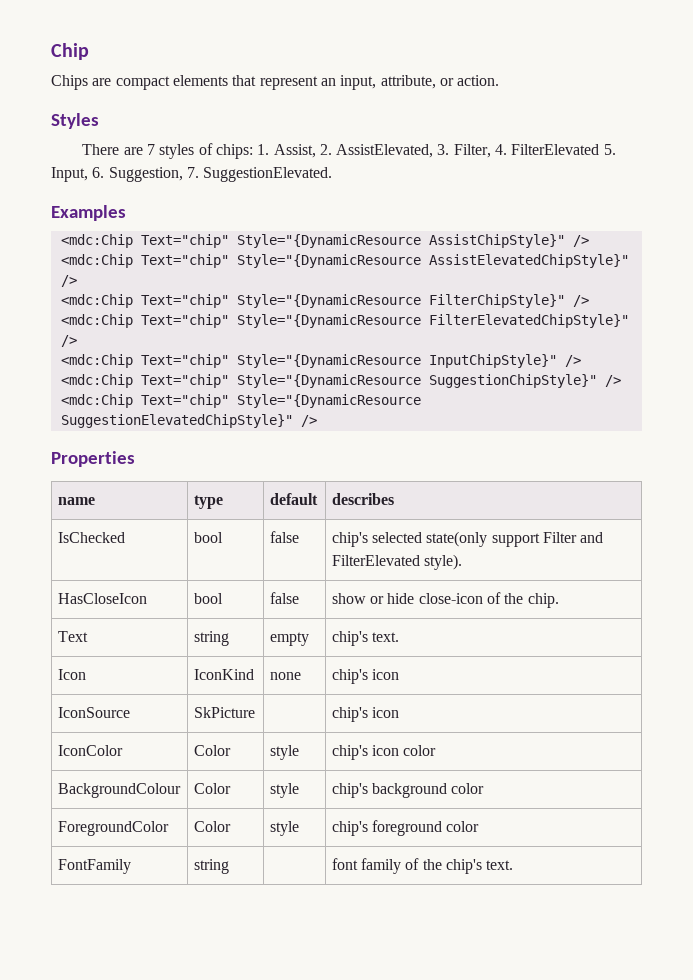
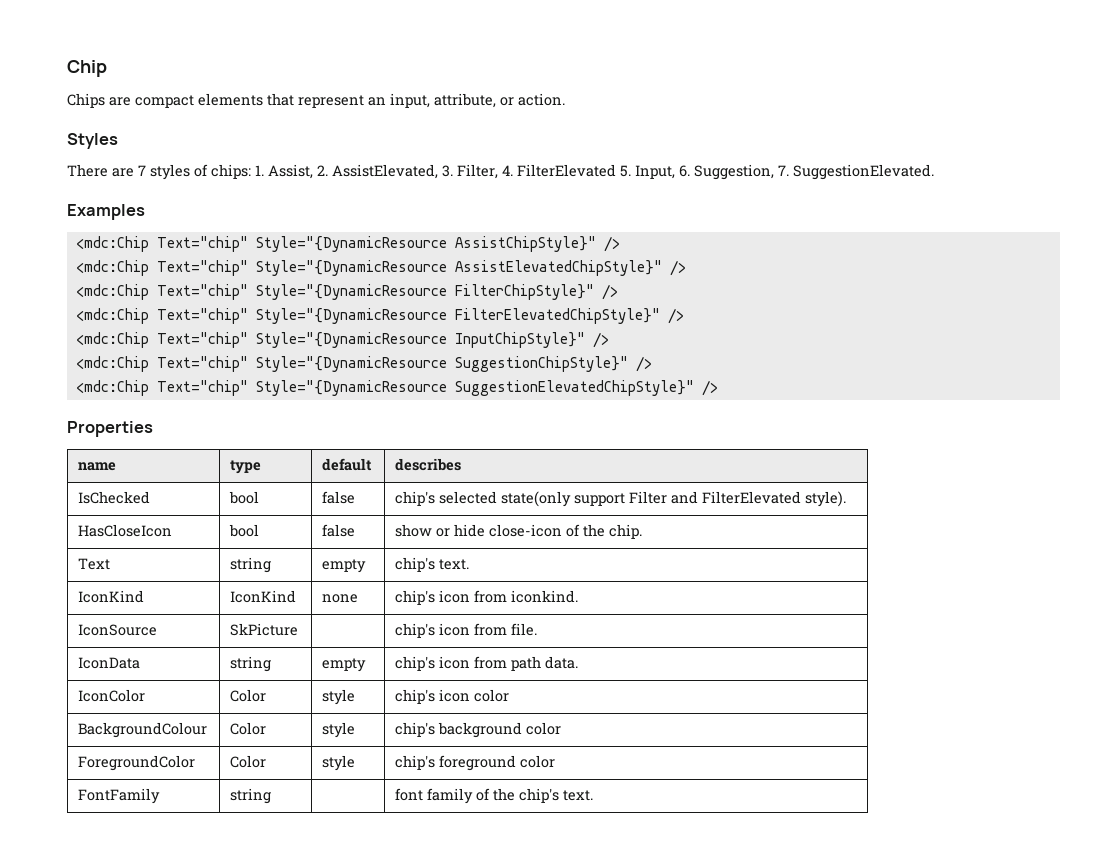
[57,669,86,680] Icon -> [78,590,145,603] IconKind
(400, 674) none -> [474,590,579,603] from iconkind.
(400, 712) none -> [474,623,538,636] [78,657,141,669] [230,656,272,672] [322,658,367,672] [395,656,579,671] from file. // IconData | string | empty | chip's icon from path data.

